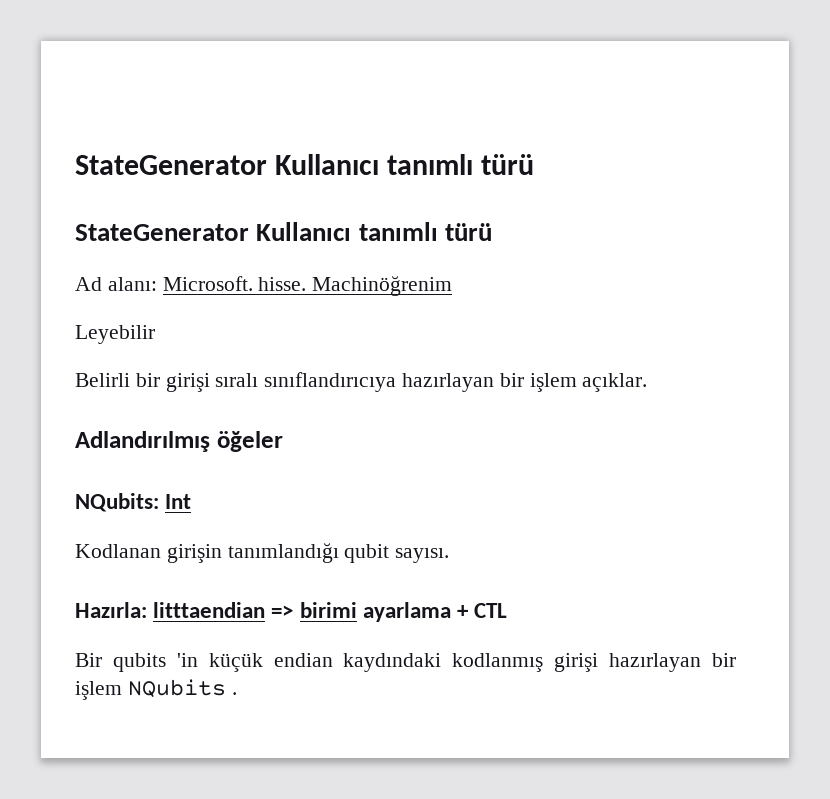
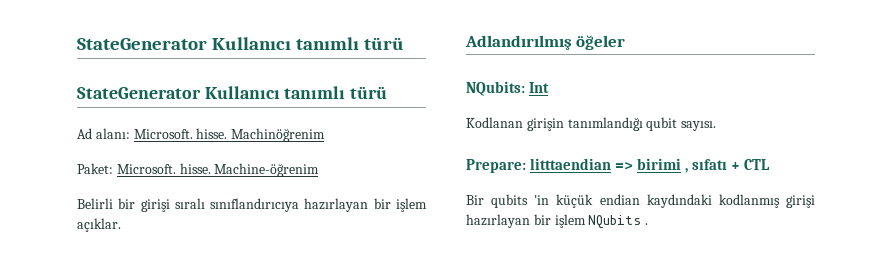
[75,325,155,344] Leyebilir -> [77,163,320,177] Paket: Microsoft. hisse. Machine-öğrenim
[75,602,147,618] Hazırla: -> [466,159,526,173] Prepare:
[362,602,451,622] ayarlama -> [685,159,728,173] , sıfatı

